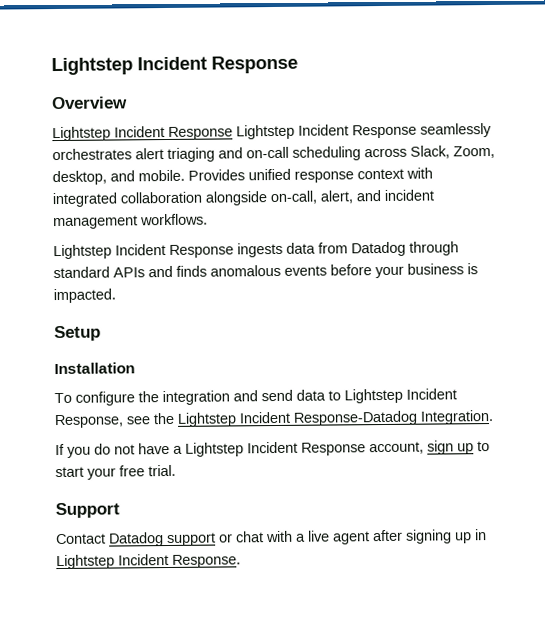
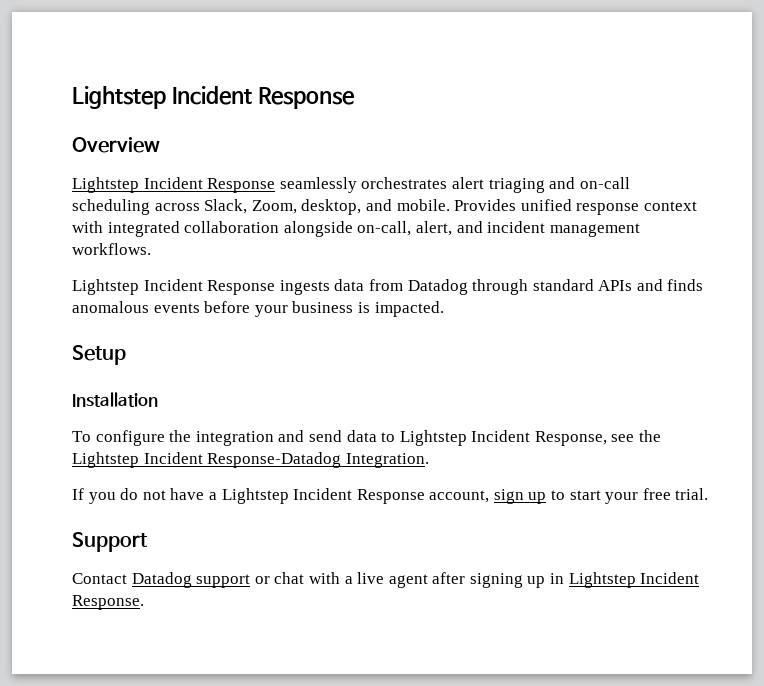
[236,124,417,140] Lightstep Incident Response -> (276, 185) none

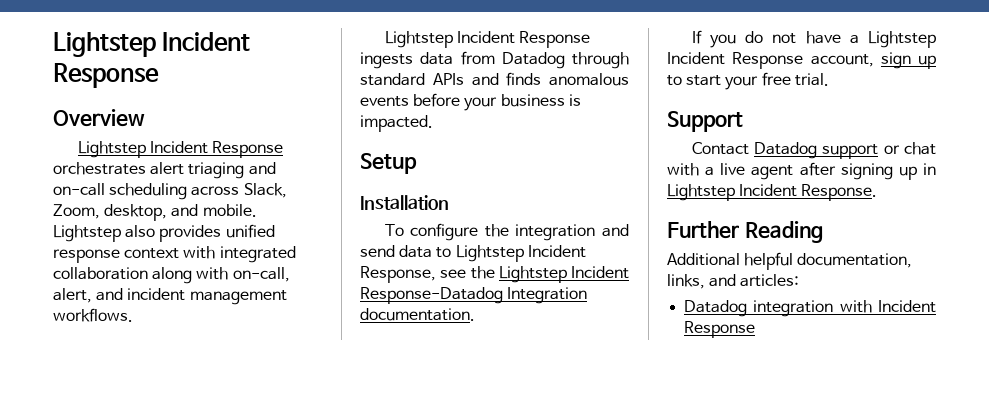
[279,177,357,193] seamlessly -> (284, 149) none
[454,199,517,211] Provides -> [53,225,222,242] Lightstep also provides
[283,221,353,237] alongside -> [152,267,229,284] along with
[345,453,429,468] Integration. -> [507,287,588,304] [360,308,475,321] Integration documentation.
(144, 602) none -> [667,221,823,243] [667,252,913,270] [667,274,800,289] [684,300,936,317] [684,321,756,338] // Further Reading // Additional helpful documentation, links, and articles: // Datadog integration with Incident Response

